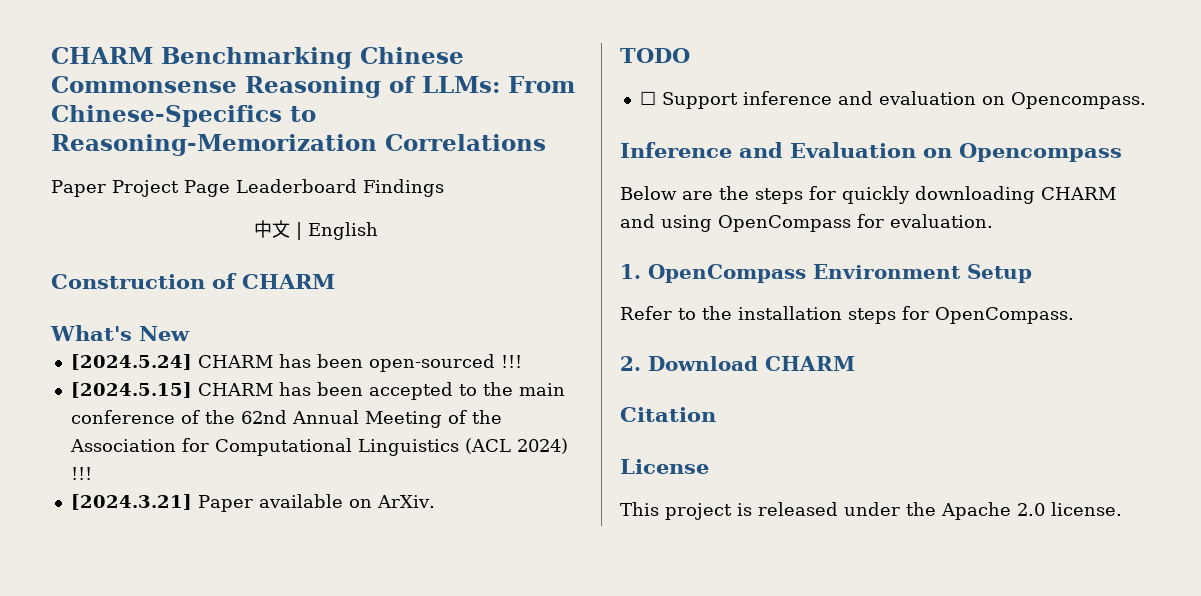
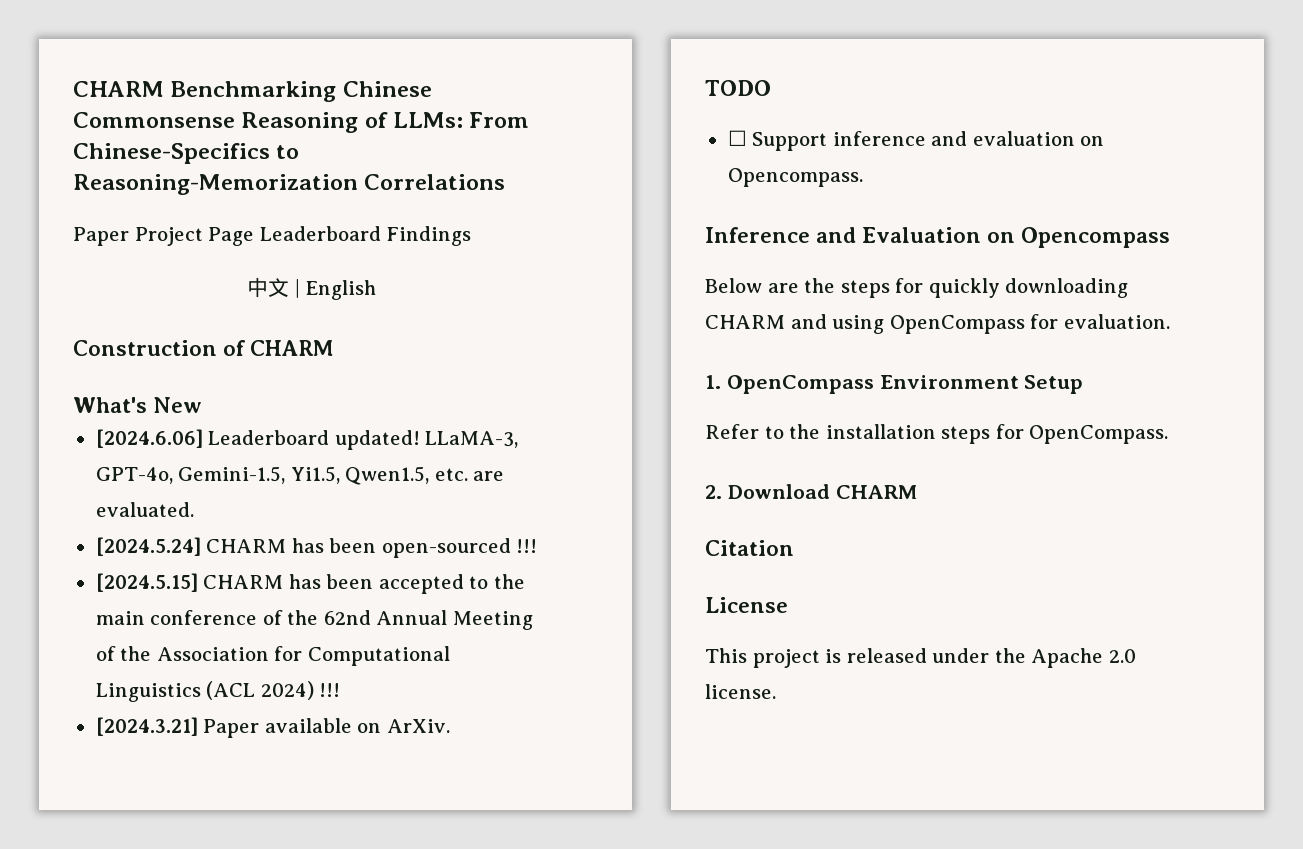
(190, 333) none -> [95,429,519,450] [95,466,505,485] [95,502,194,517] // [2024.6.06] Leaderboard updated! LLaMA-3, GPT-4o, Gemini-1.5, Yi1.5, Qwen1.5, etc. are evaluated.

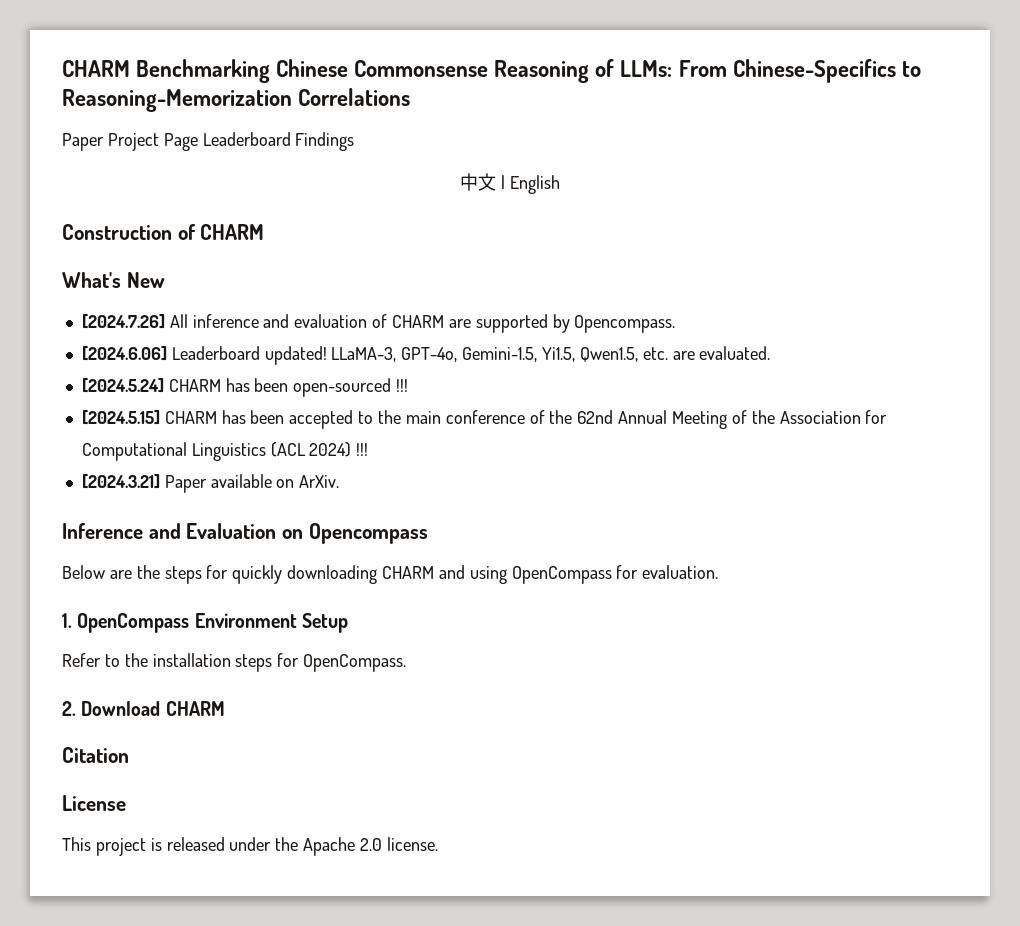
(203, 405) none -> [81,314,676,333] // [2024.7.26] All inference and evaluation of CHARM are supported by Opencompass.
[705,80,771,96] [727,130,1105,151] [727,168,863,187] // TODO // ☐ Support inference and evaluation on Opencompass. -> (340, 481) none

